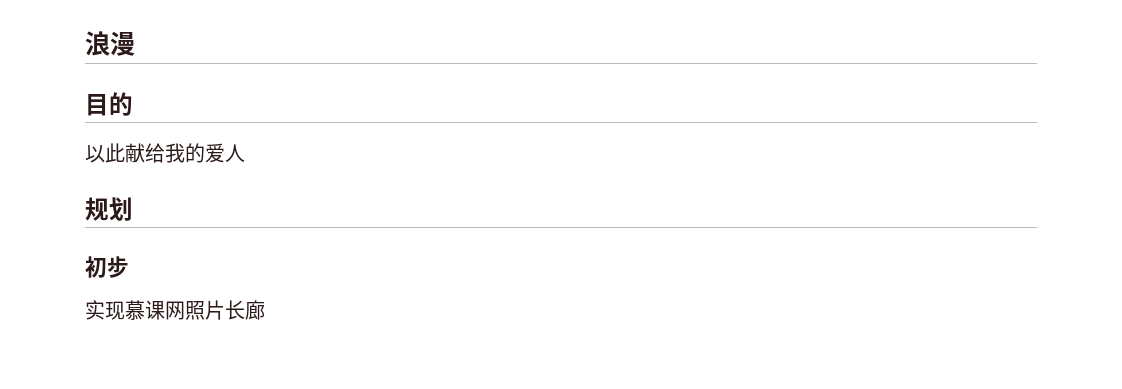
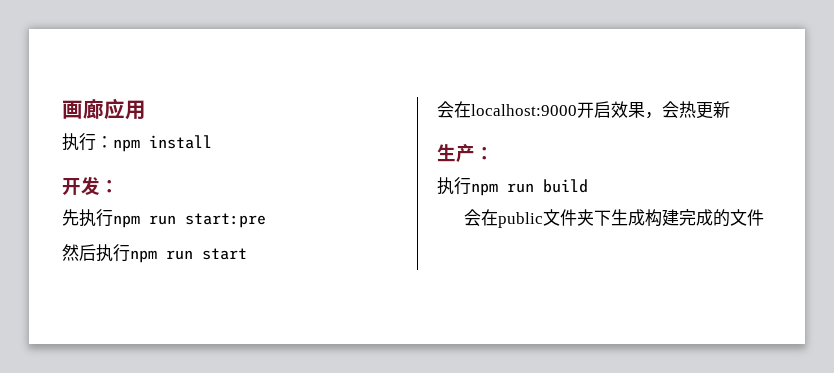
[85,31,135,56] [85,92,133,116] [85,143,245,163] [85,197,133,221] [85,256,129,278] [85,300,265,320] 浪漫 // 目的 // 以此献给我的爱人 // 规划 // 初步 // 实现慕课网照片长廊 -> [62,98,146,120] [62,133,212,152] [62,176,119,196] [62,209,266,228] [62,244,247,263] [437,101,730,119] [437,144,494,163] [437,177,588,196] [464,209,765,228] 画廊应用 // 执行：npm install // 开发： // 先执行npm run start:pre // 然后执行npm run start // 会在localhost:9000开启效果，会热更新 // 生产： // 执行npm run build // 会在public文件夹下生成构建完成的文件

